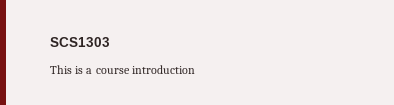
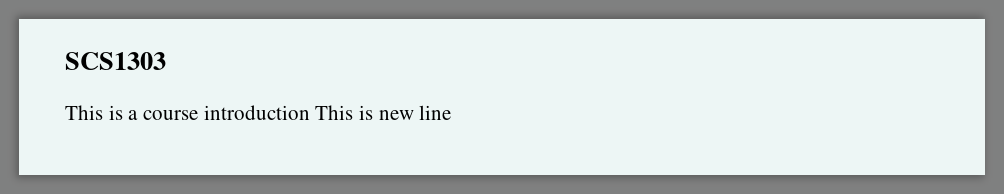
(195, 69) none -> [315,105,452,120] This is new line

